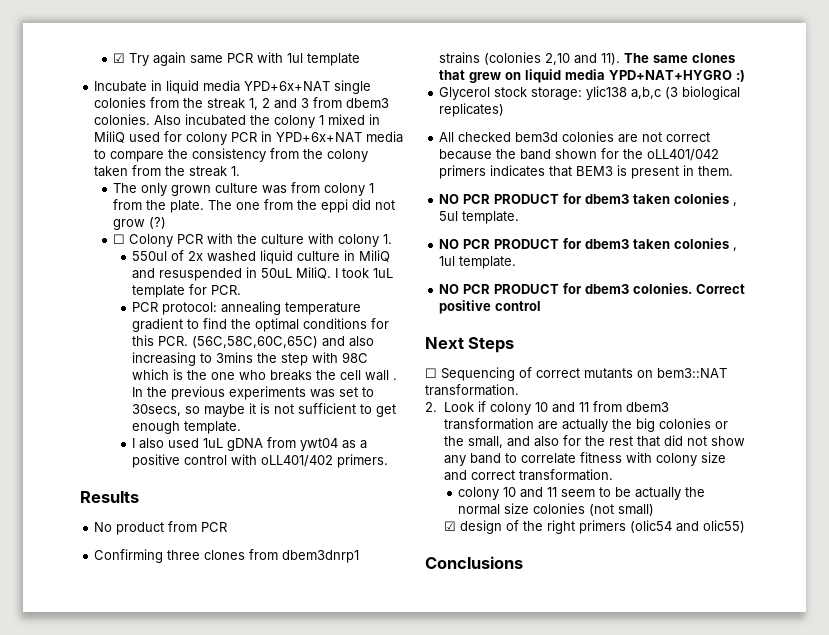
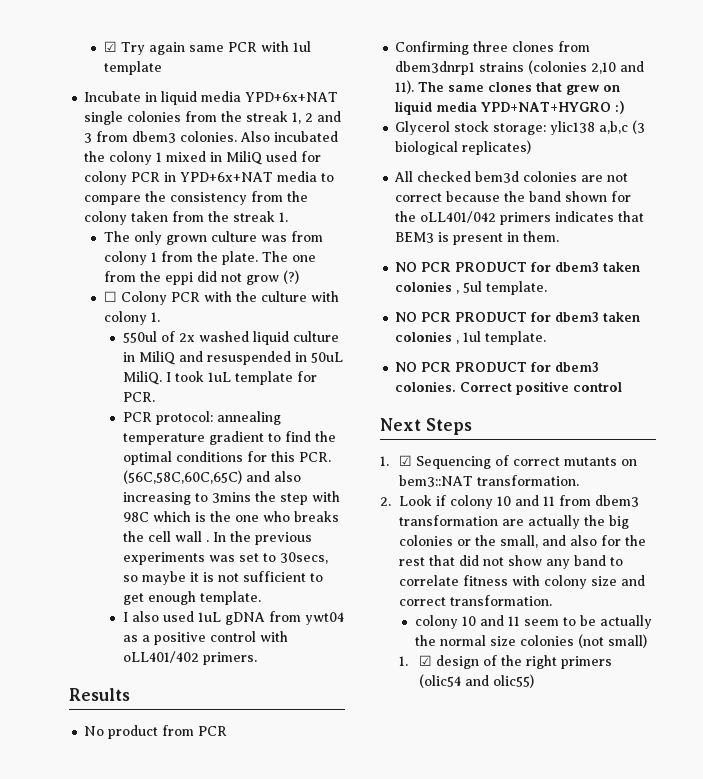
[425,368,437,378] ☐ -> [380,455,413,466] 1. ☑
(655, 510) none -> [399,656,409,666] 1.
[425,556,523,569] // Conclusions -> (534, 681) none

